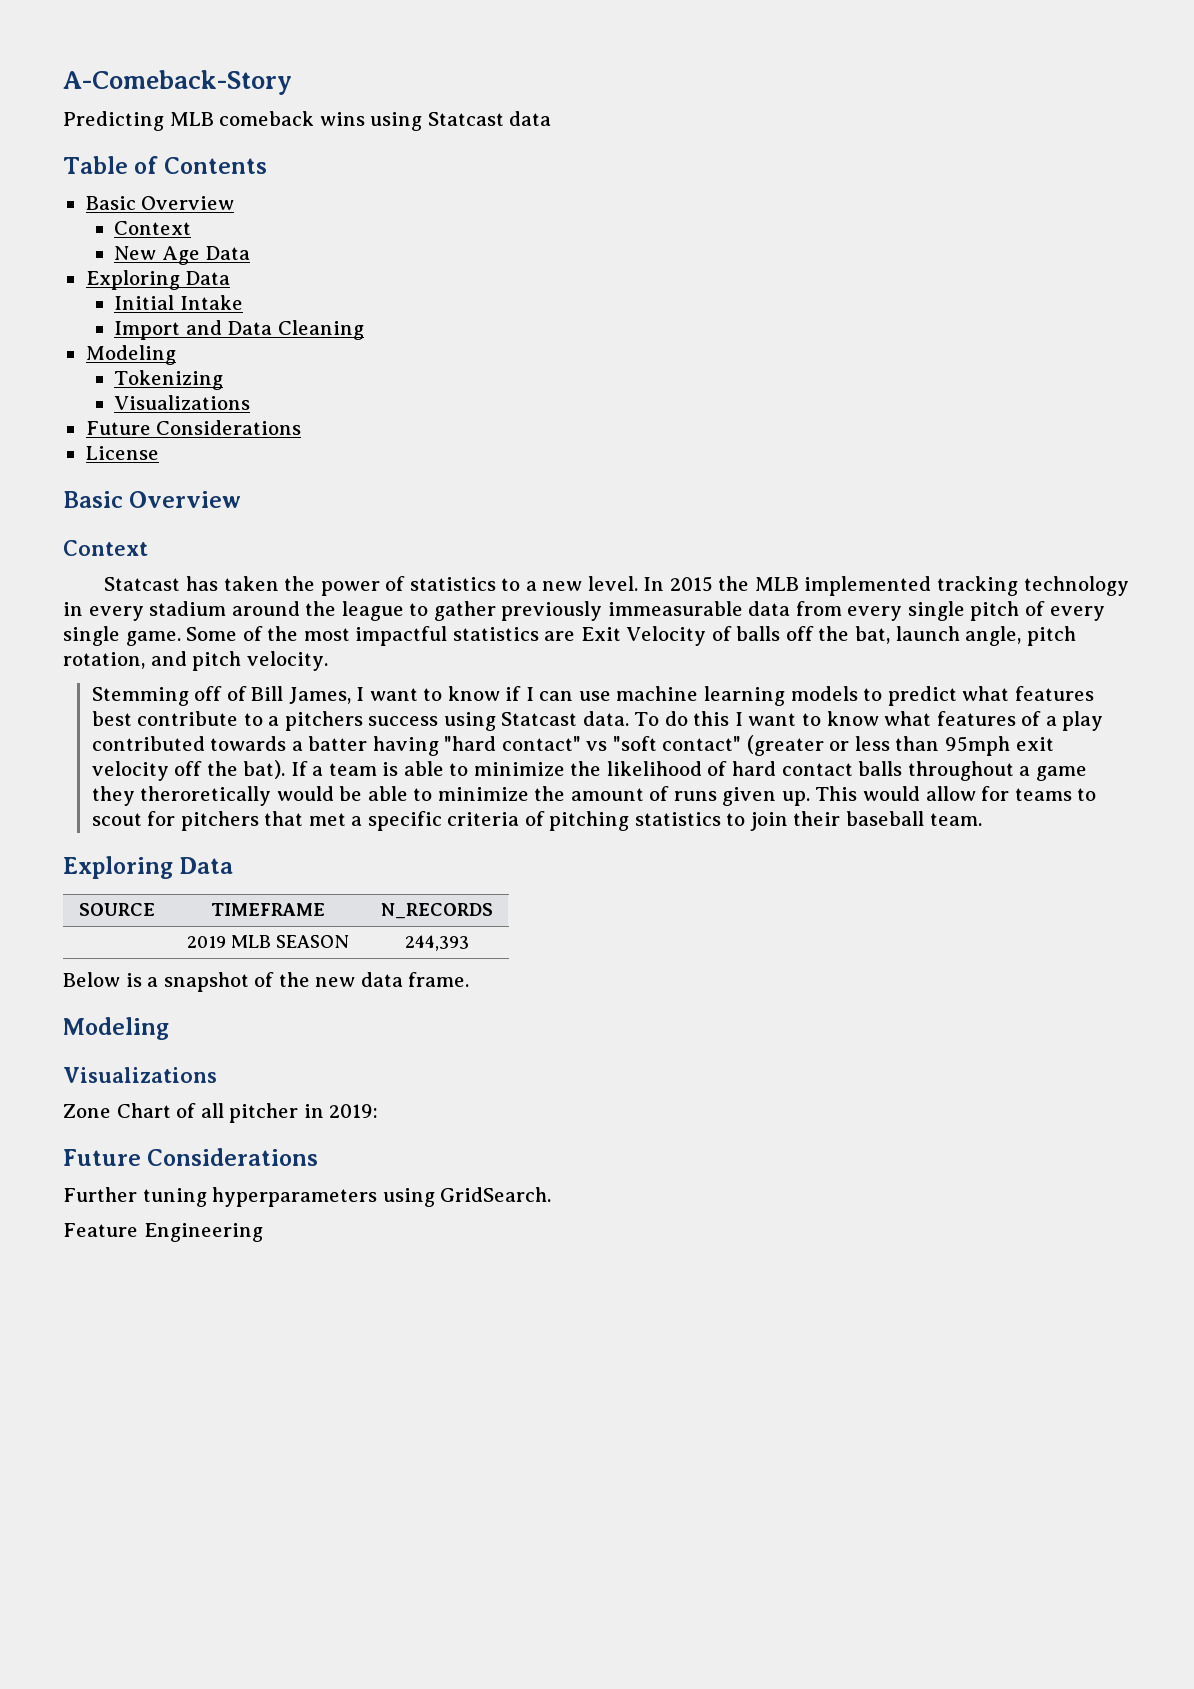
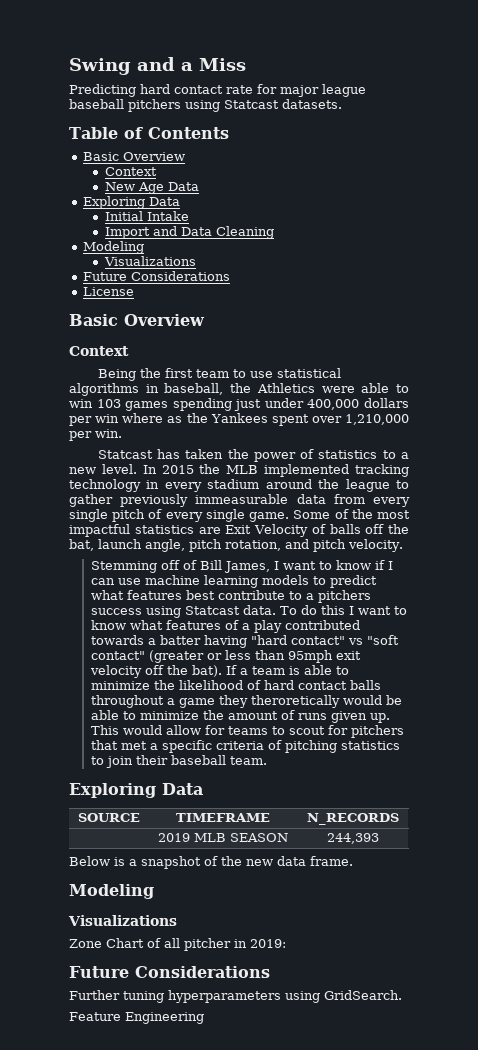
[63,70,292,95] [63,111,552,131] A-Comeback-Story // Predicting MLB comeback wins using Statcast data -> [69,57,246,75] [69,84,366,97] [69,99,342,112] Swing and a Miss // Predicting hard contact rate for major league baseball pitchers using Statcast datasets.
[114,370,224,390] // Tokenizing -> (144, 247) none
(148, 548) none -> [97,368,341,381] [69,383,409,396] [69,398,409,411] [69,413,409,426] [69,429,122,441] // Being the first team to use statistical algorithms in baseball, the Athletics were able to win 103 games spending just under 400,000 dollars per win where as the Yankees spent over 1,210,000 per win.

